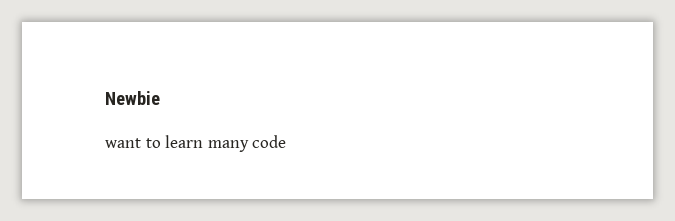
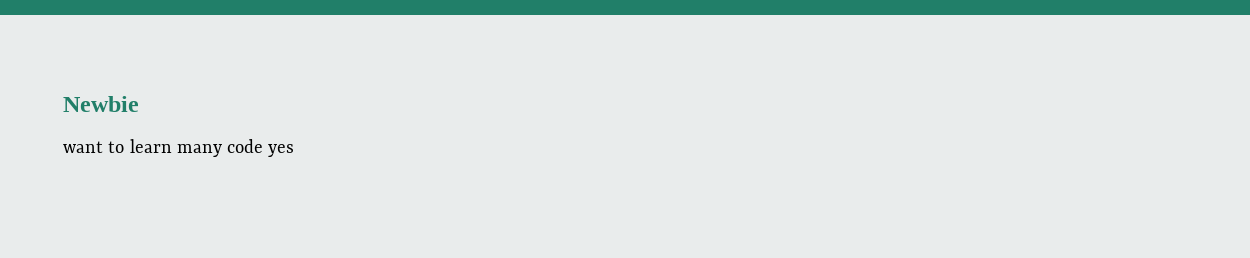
(287, 141) none -> [268,144,295,157] yes

